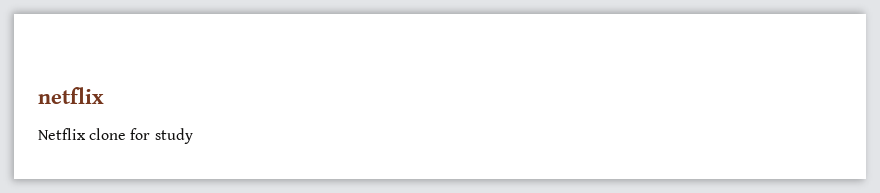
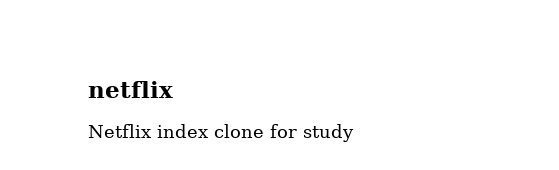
(86, 134) none -> [157,124,208,138] index

